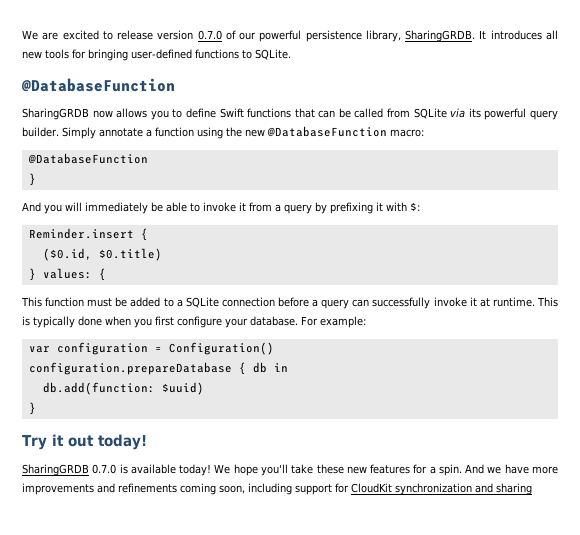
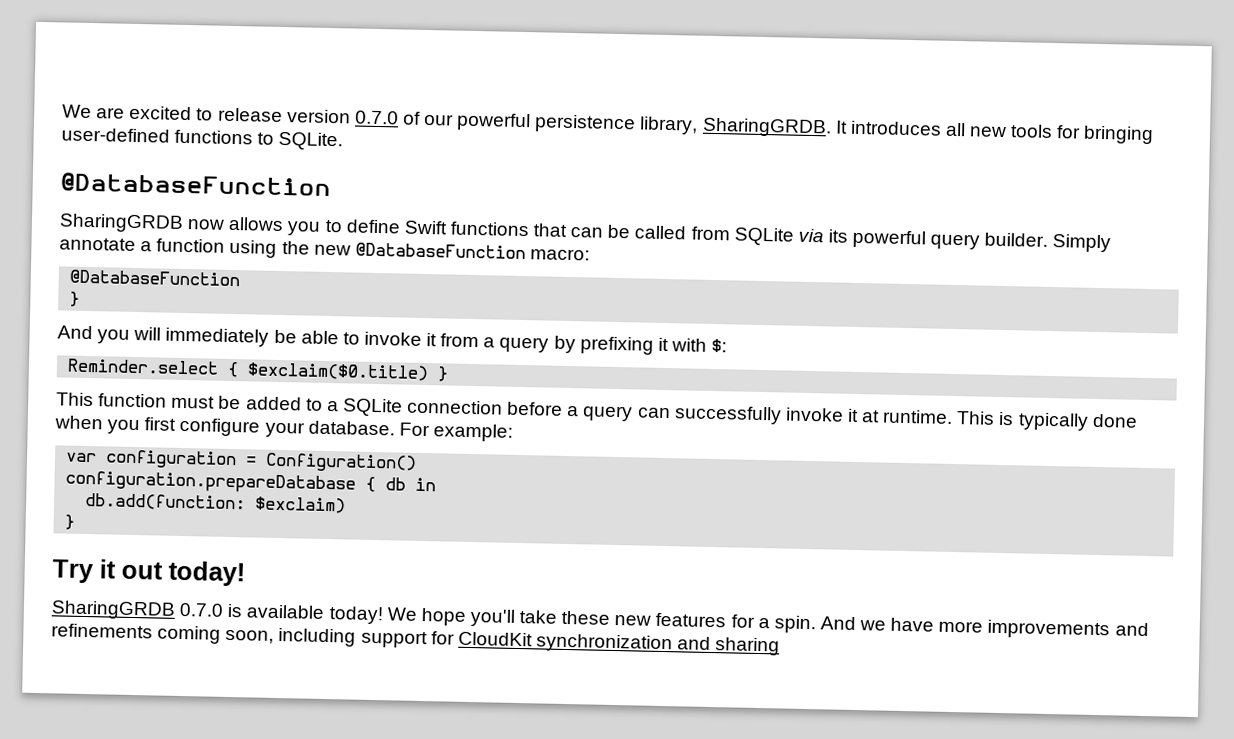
[28,228,148,241] [42,248,162,261] [28,268,106,281] Reminder.insert { // ($0.id, $0.title) // } values: { -> [67,358,450,382] Reminder.select { $exclaim($0.title) }
[161,382,204,395] $uuid) -> [254,496,347,514] $exclaim)

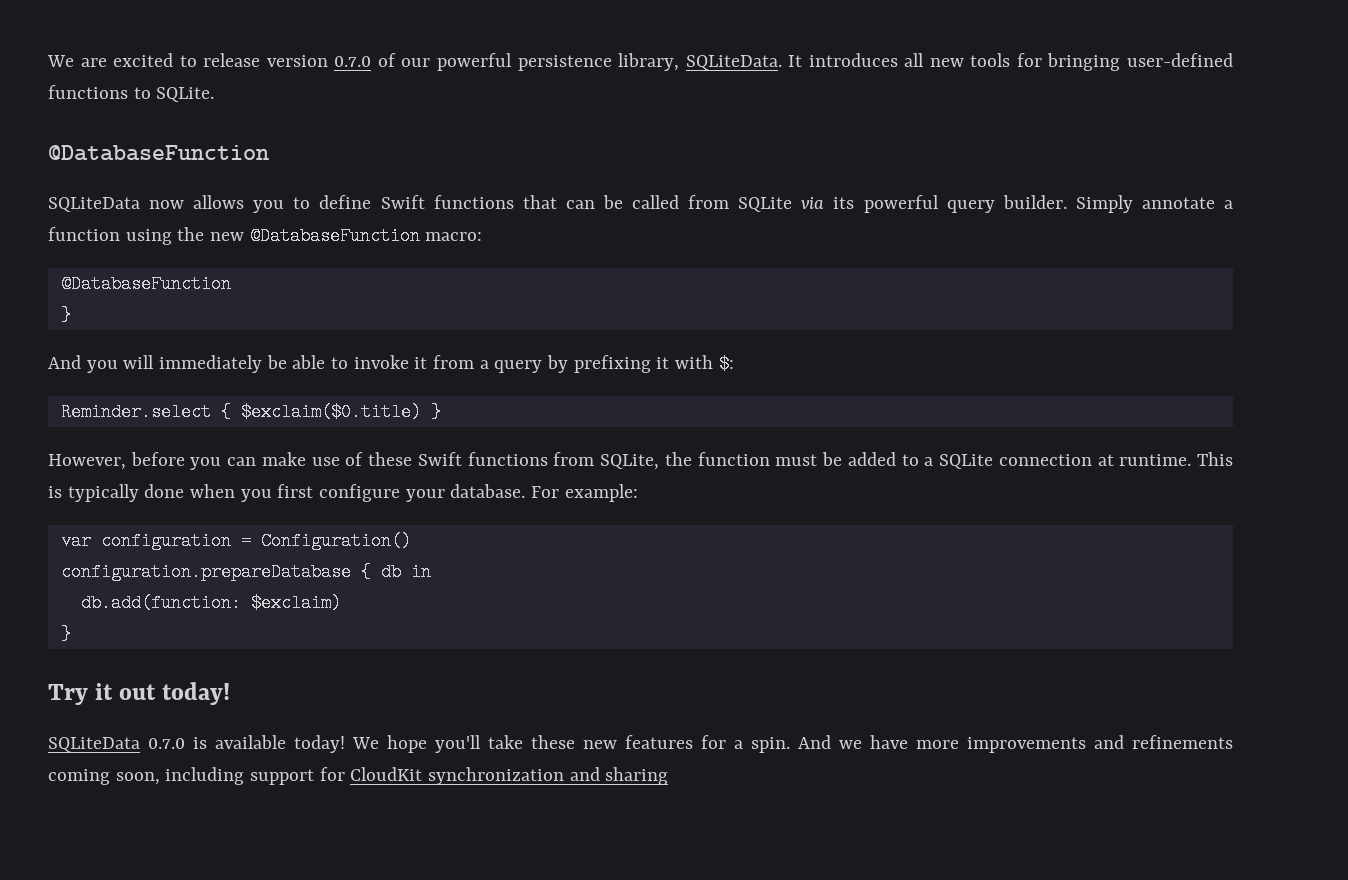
[701,117,832,138] SharingGRDB. -> [685,55,782,70] SQLiteData.
[59,213,184,233] SharingGRDB -> [48,197,140,212] SQLiteData
[56,392,94,407] This -> [48,452,692,470] However, before you can make use of these Swift functions from SQLite, the
[507,401,859,425] before a query can successfully invoke it -> (1092, 460) none
[51,600,176,620] SharingGRDB -> [48,737,140,752] SQLiteData

